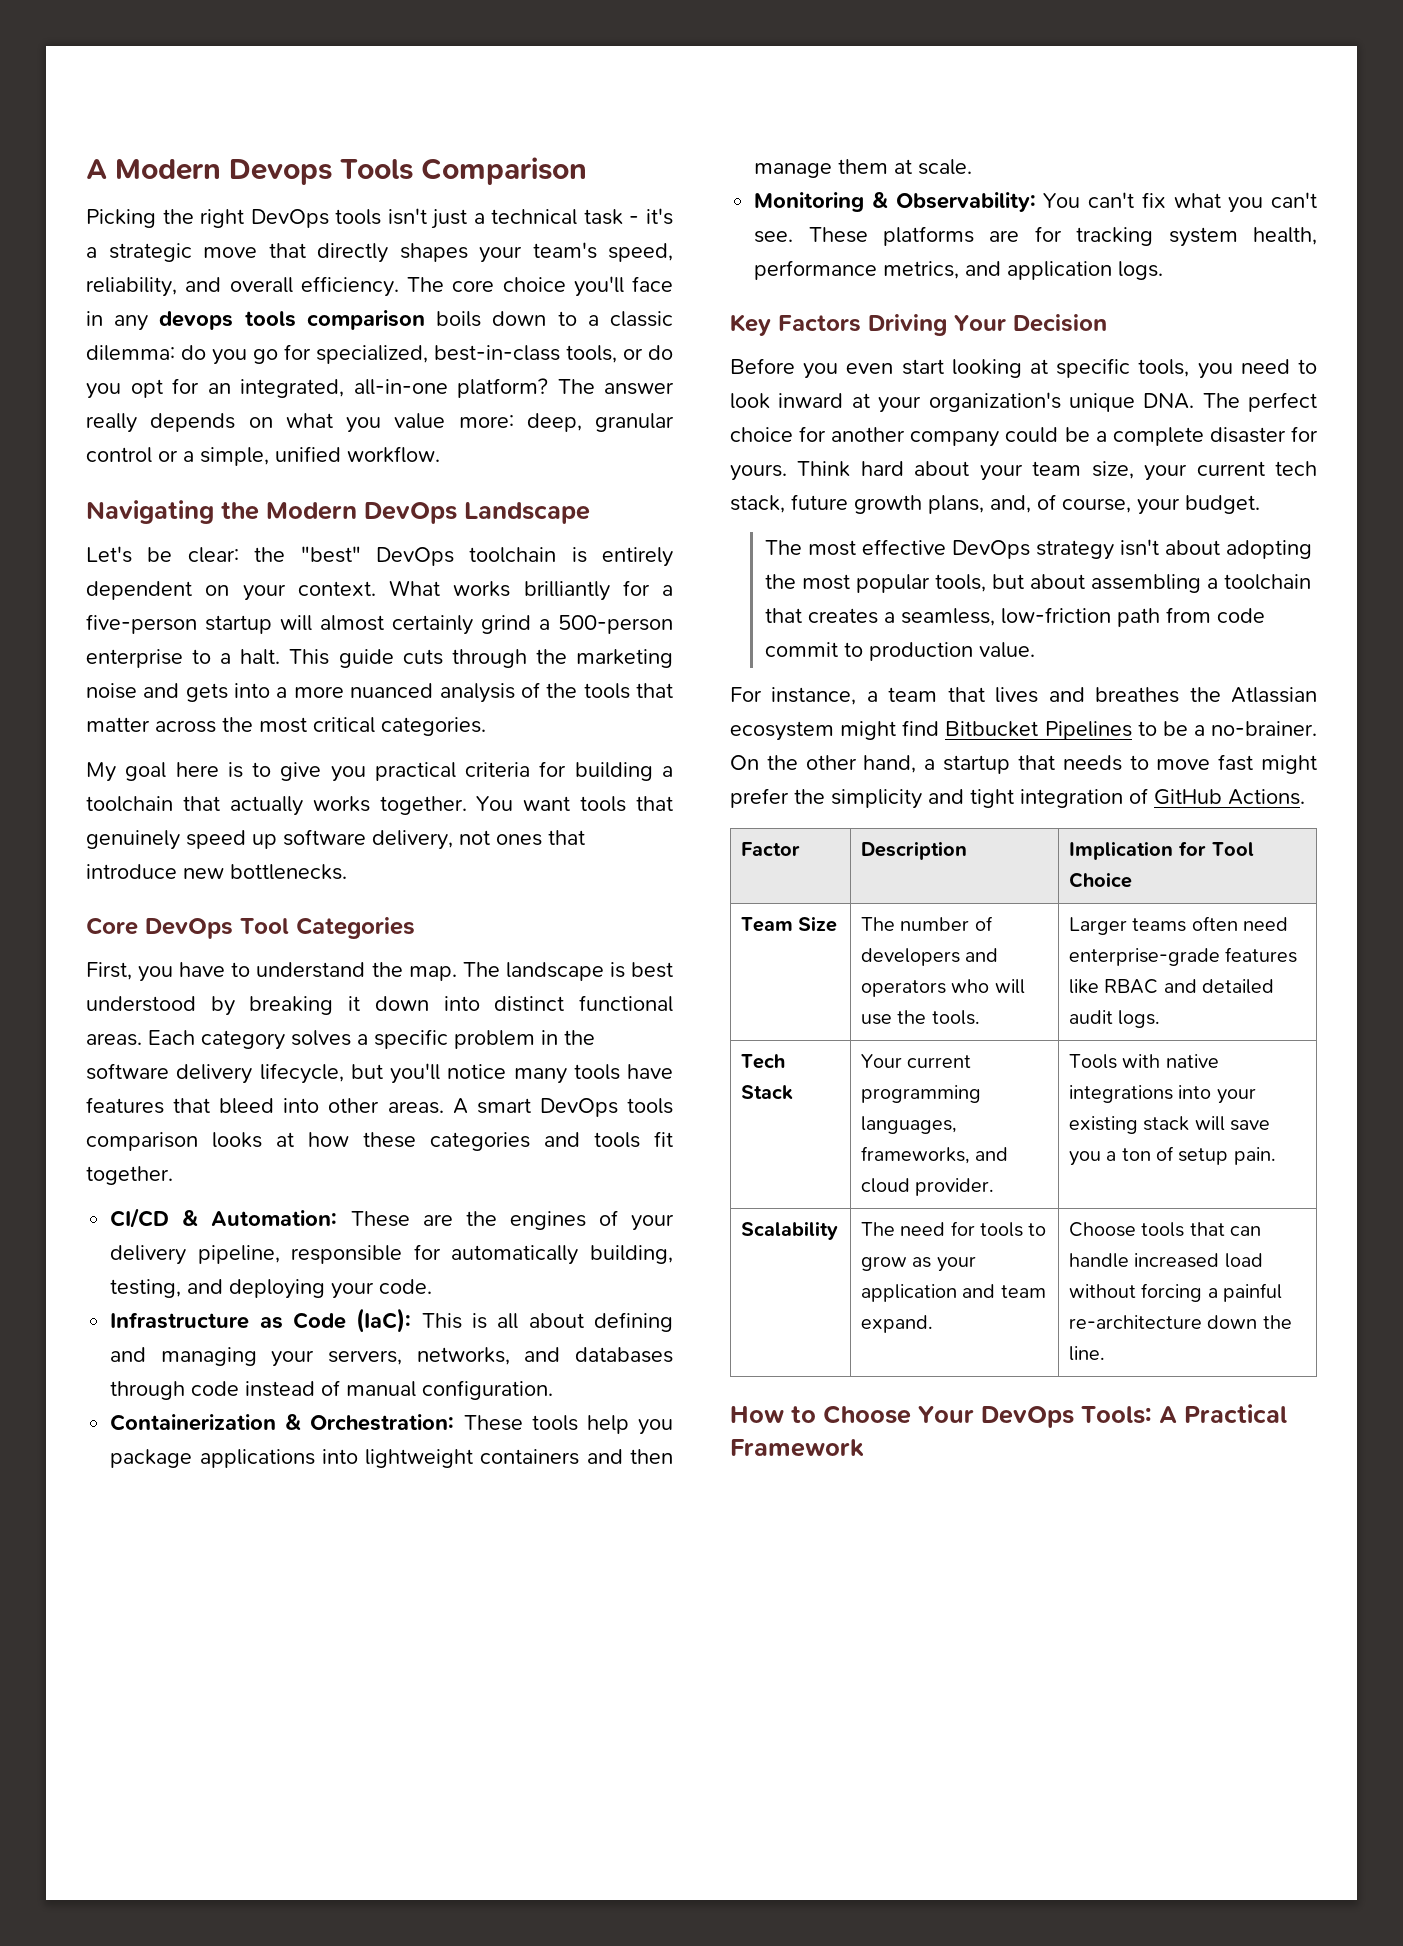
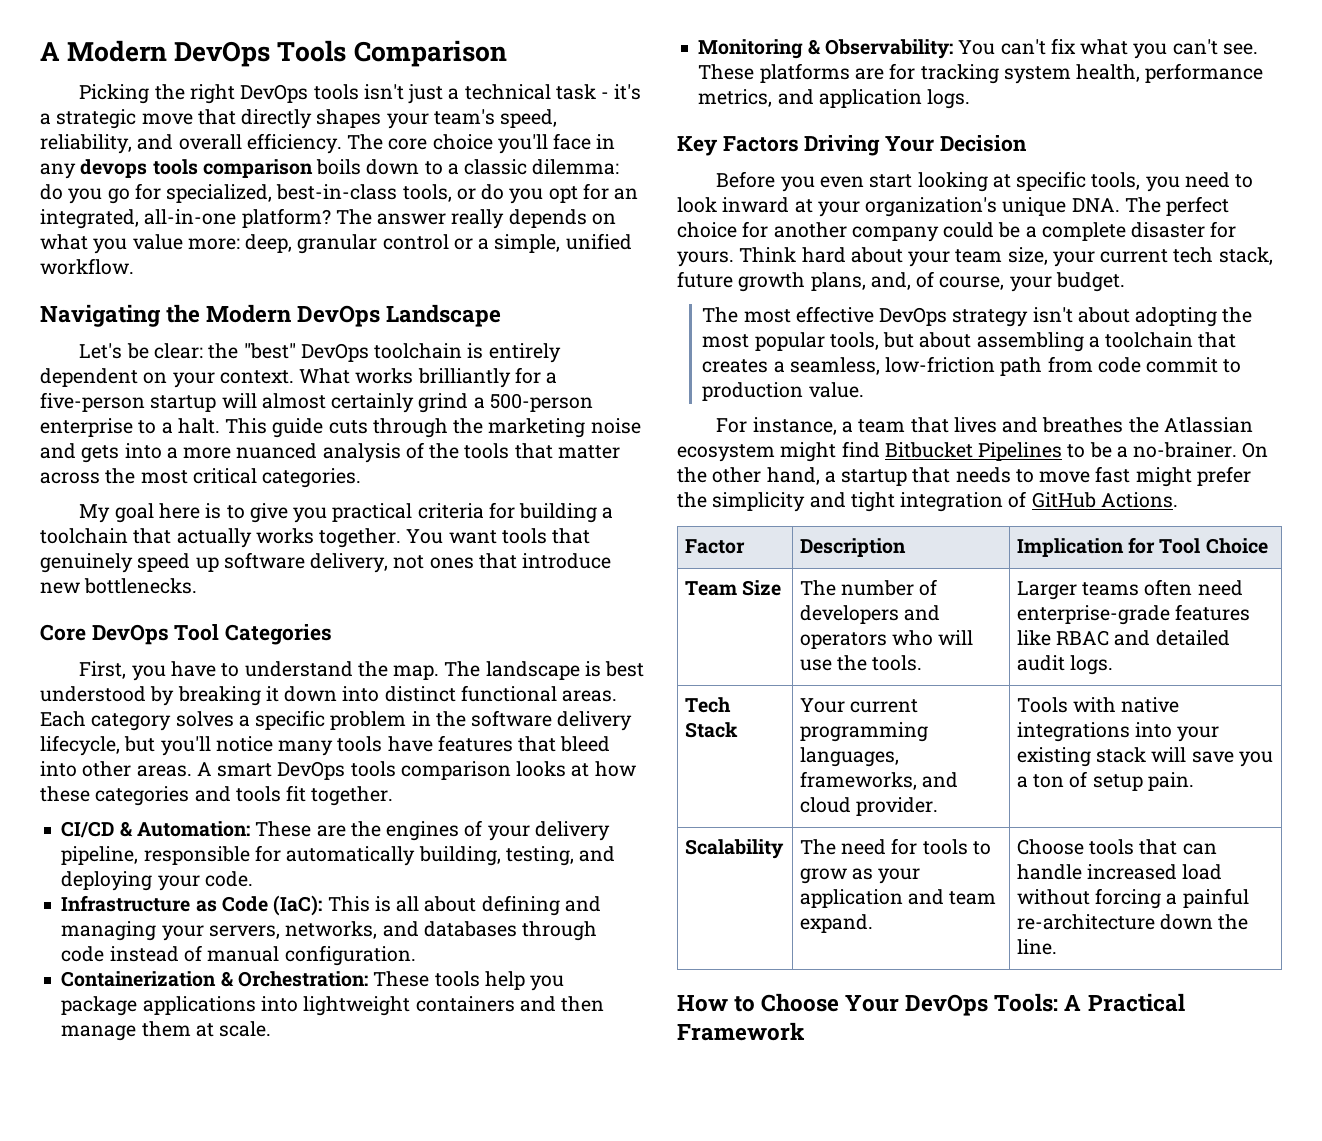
[229,159,333,185] Devops -> [174,41,271,67] DevOps

